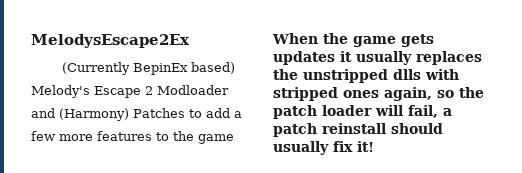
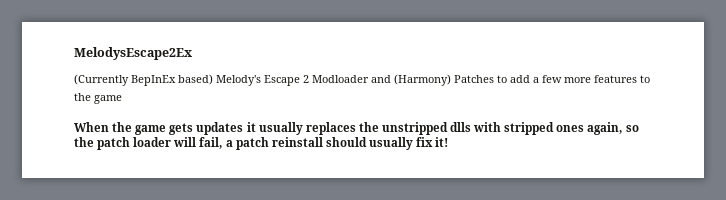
[132,63,188,75] BepinEx -> [131,75,176,86] BepInEx

